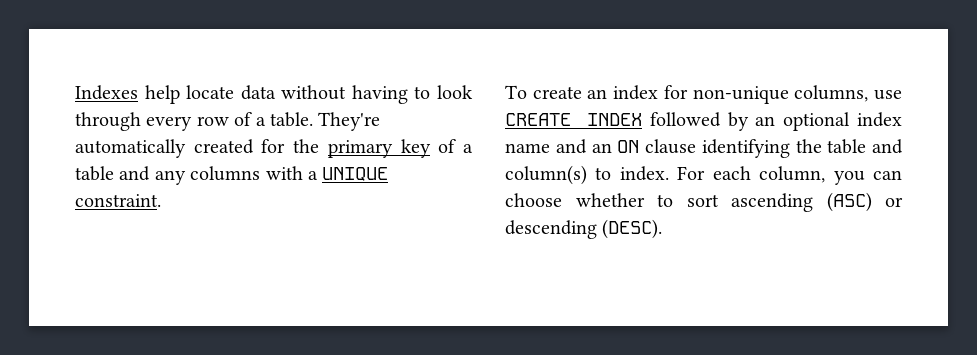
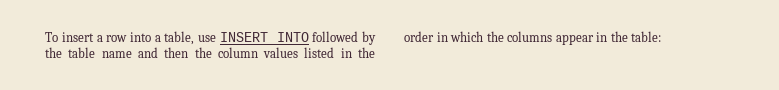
[75,85,473,104] [75,112,381,131] [75,139,474,158] [75,166,389,185] [75,194,161,207] [505,85,902,104] [505,112,902,131] [505,139,903,158] [505,165,902,185] [505,192,903,212] [505,219,663,239] Indexes help locate data without having to look through every row of a table. They're automatically created for the primary key of a table and any columns with a UNIQUE constraint. // To create an index for non-unique columns, use CREATE INDEX followed by an optional index name and an ON clause identifying the table and column(s) to index. For each column, you can choose whether to sort ascending (ASC) or descending (DESC). -> [45,31,376,45] [45,47,376,58] [404,31,662,45] To insert a row into a table, use INSERT INTO followed by the table name and then the column values listed in the order in which the columns appear in the table:

